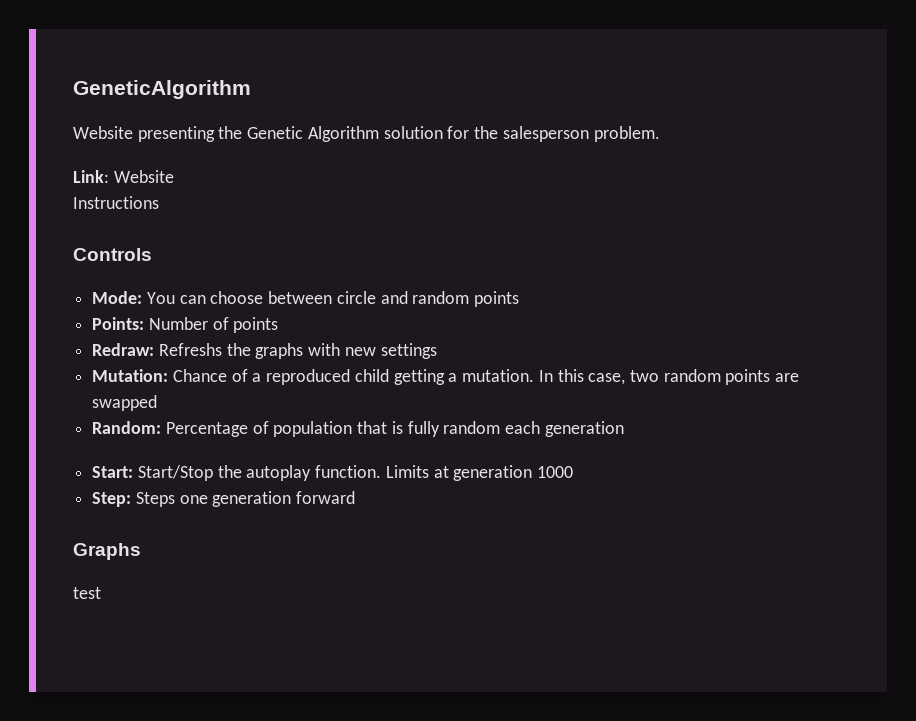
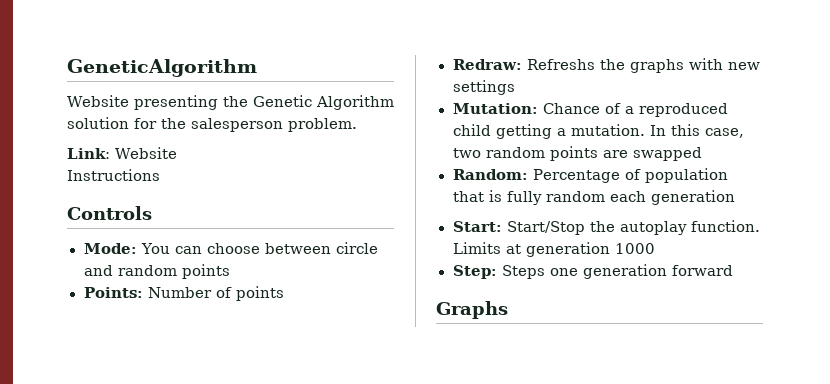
[73,587,101,599] // test -> (508, 310) none

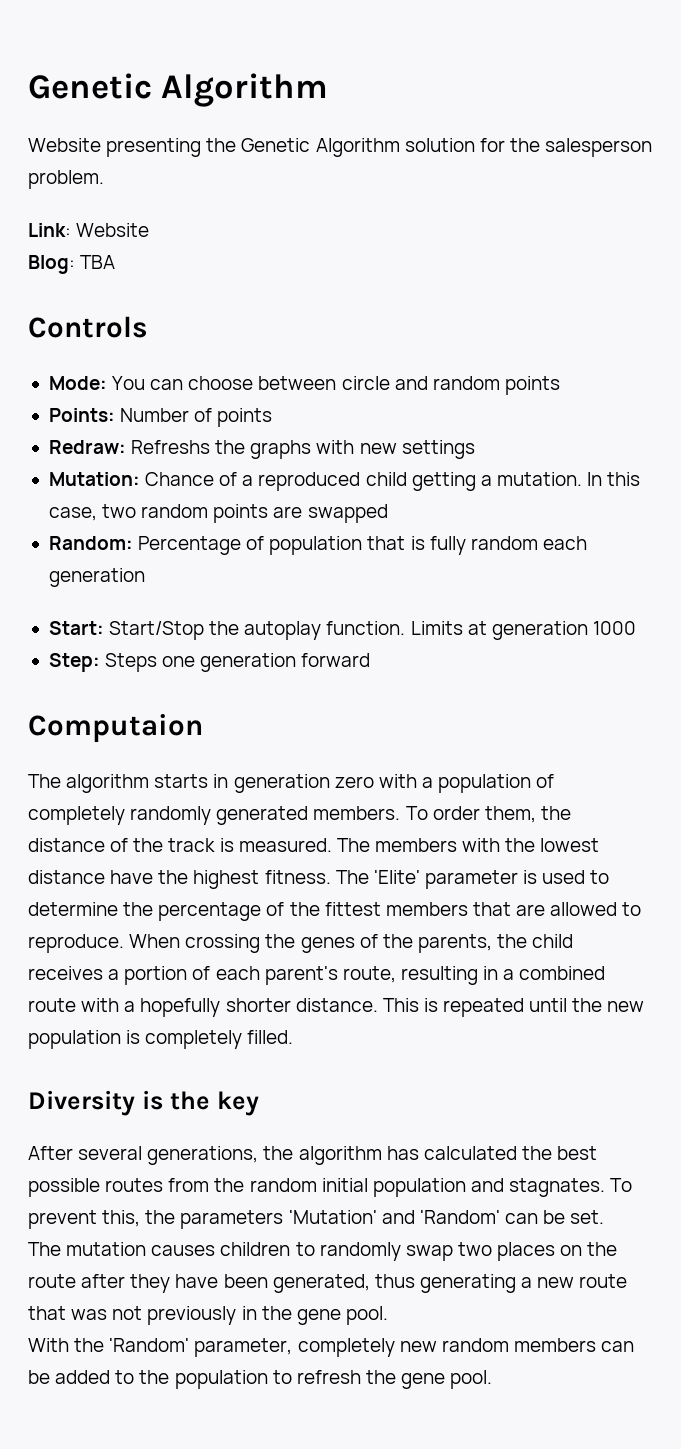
[67,59,257,77] GeneticAlgorithm -> [28,73,329,107] Genetic Algorithm
[67,169,160,181] Instructions -> [28,255,116,274] Blog: TBA
[436,301,508,319] Graphs -> [28,714,203,742] [28,774,555,793] [28,806,571,825] [28,838,600,852] [28,870,610,889] [28,902,642,921] [28,934,574,953] [28,966,606,985] [28,998,645,1017] [28,1030,294,1049] [28,1090,259,1116] [28,1146,598,1165] [28,1178,633,1197] [28,1210,605,1229] [28,1242,618,1261] [28,1274,628,1293] [28,1306,388,1325] [28,1338,635,1357] [28,1370,493,1389] Computaion // The algorithm starts in generation zero with a population of completely randomly generated members. To order them, the distance of the track is measured. The members with the lowest distance have the highest fitness. The 'Elite' parameter is used to determine the percentage of the fittest members that are allowed to reproduce. When crossing the genes of the parents, the child receives a portion of each parent's route, resulting in a combined route with a hopefully shorter distance. This is repeated until the new population is completely filled. // Diversity is the key // After several generations, the algorithm has calculated the best possible routes from the random initial population and stagnates. To prevent this, the parameters 'Mutation' and 'Random' can be set. // The mutation causes children to randomly swap two places on the route after they have been generated, thus generating a new route that was not previously in the gene pool. // With the 'Random' parameter, completely new random members can be added to the population to refresh the gene pool.

